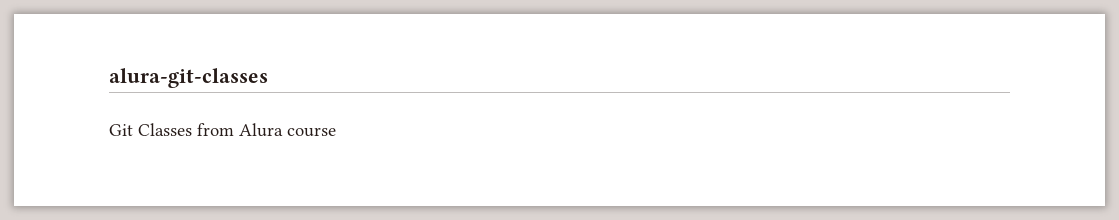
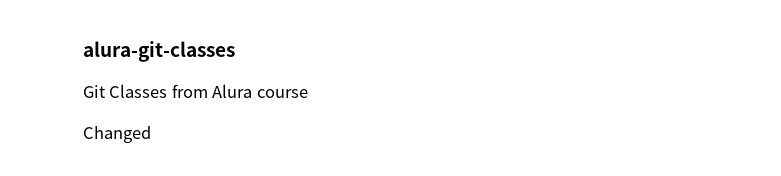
(336, 132) none -> [83,126,151,143] // Changed

